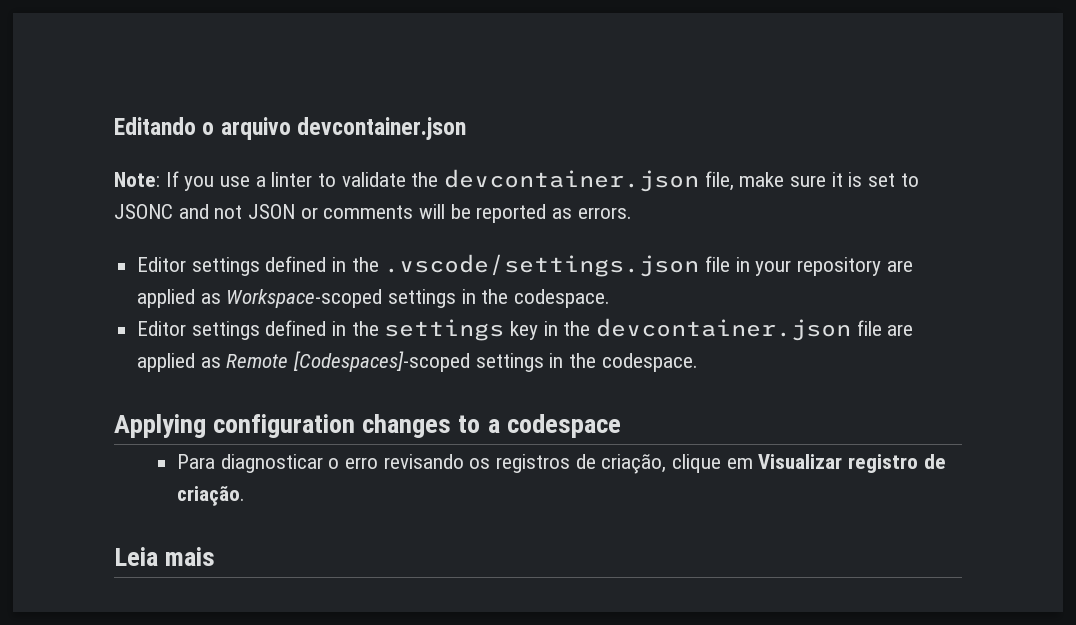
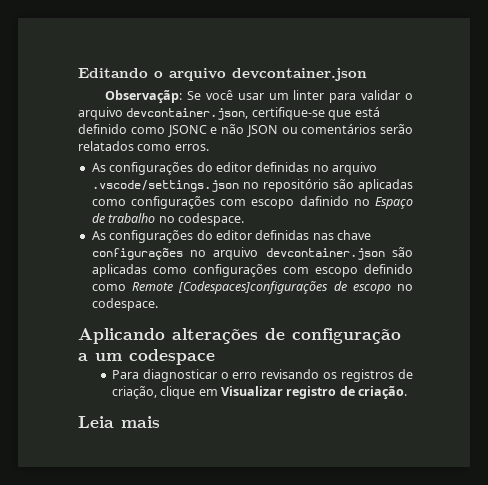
[114,169,919,192] [114,204,632,223] [137,254,913,277] [137,289,611,308] [137,318,914,341] [137,351,698,372] [114,414,500,438] Note: If you use a linter to validate the devcontainer.json file, make sure it is set to JSONC and not JSON or comments will be reported as errors. // Editor settings defined in the .vscode/settings.json file in your repository are applied as Workspace-scoped settings in the codespace. // Editor settings defined in the settings key in the devcontainer.json file are applied as Remote [Codespaces]-scoped settings in the codespace. // Applying configuration changes to a -> [105,90,413,104] [78,107,380,120] [78,124,413,137] [78,141,209,151] [91,162,377,175] [91,179,413,192] [91,196,413,209] [91,213,244,226] [91,230,371,243] [91,247,413,260] [91,264,414,277] [91,281,413,294] [91,298,158,311] [78,328,401,344] [78,353,122,361] Observaçãp: Se você usar um linter para validar o arquivo devcontainer.json, certifique-se que está definido como JSONC e não JSON ou comentários serão relatados como erros. // As configurações do editor definidas no arquivo .vscode/settings.json no repositório são aplicadas como configurações com escopo dafinido no Espaço de trabalho no codespace. // As configurações do editor definidas nas chave configurações no arquivo devcontainer.json são aplicadas como configurações com escopo definido como Remote [Codespaces]configurações de escopo no codespace. // Aplicando alterações de configuração a um

